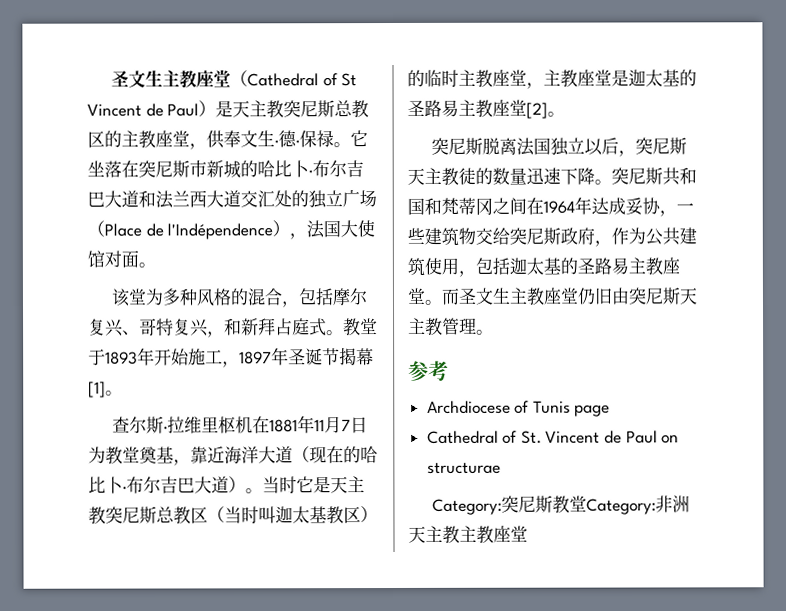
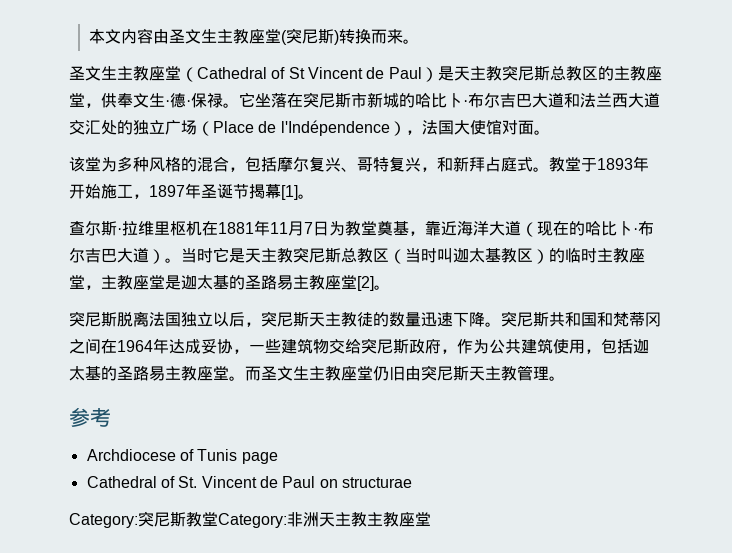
(110, 78) none -> [88,28,419,45] 本文内容由圣文生主教座堂(突尼斯)转换而来。 //

